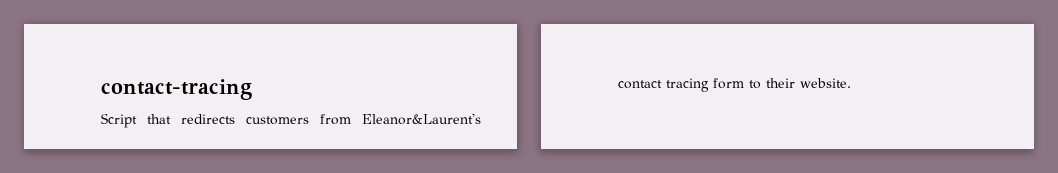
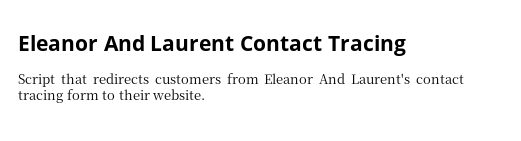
[101,79,252,100] contact-tracing -> [18,35,406,56] Eleanor And Laurent Contact Tracing
[362,113,481,125] Eleanor&Laurent's -> [264,73,411,84] Eleanor And Laurent's

